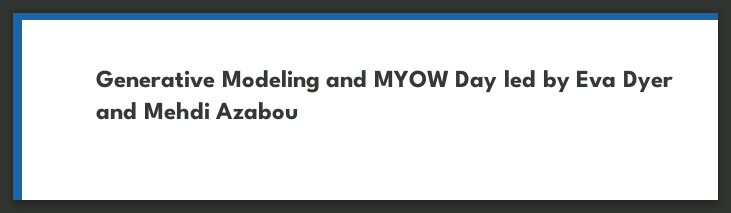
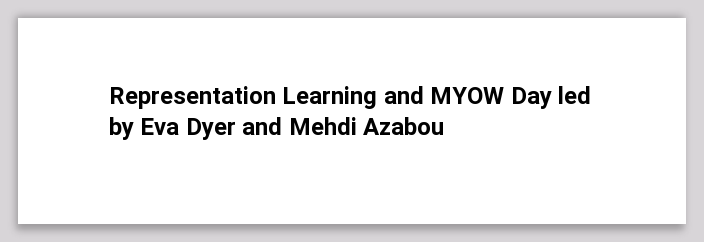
[96,70,320,93] Generative Modeling -> [109,86,378,109] Representation Learning

